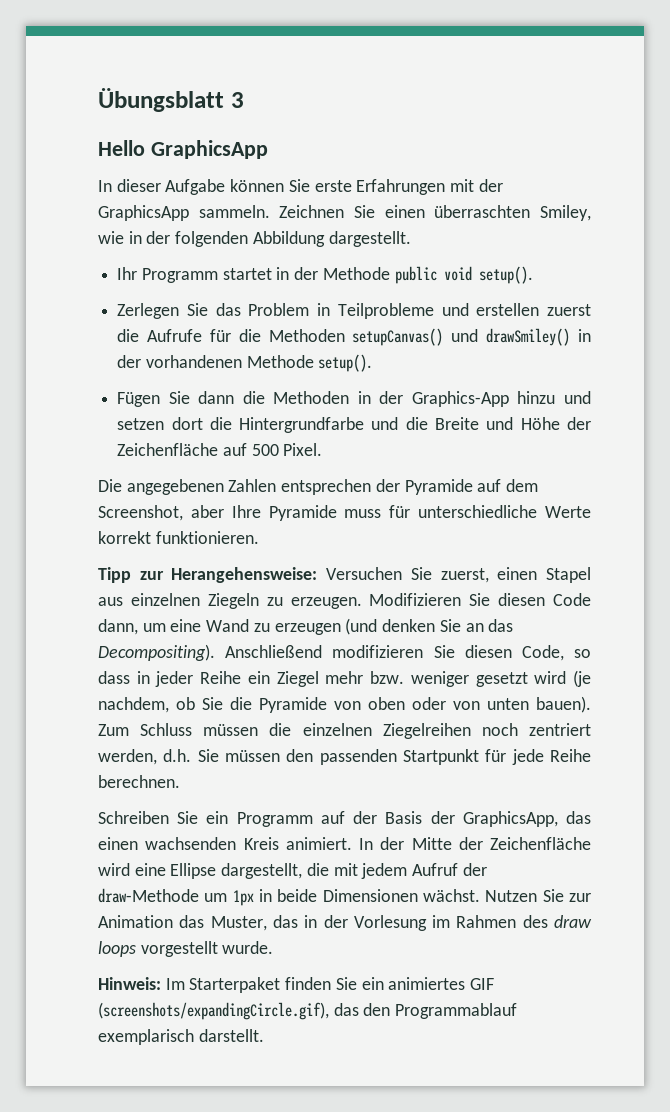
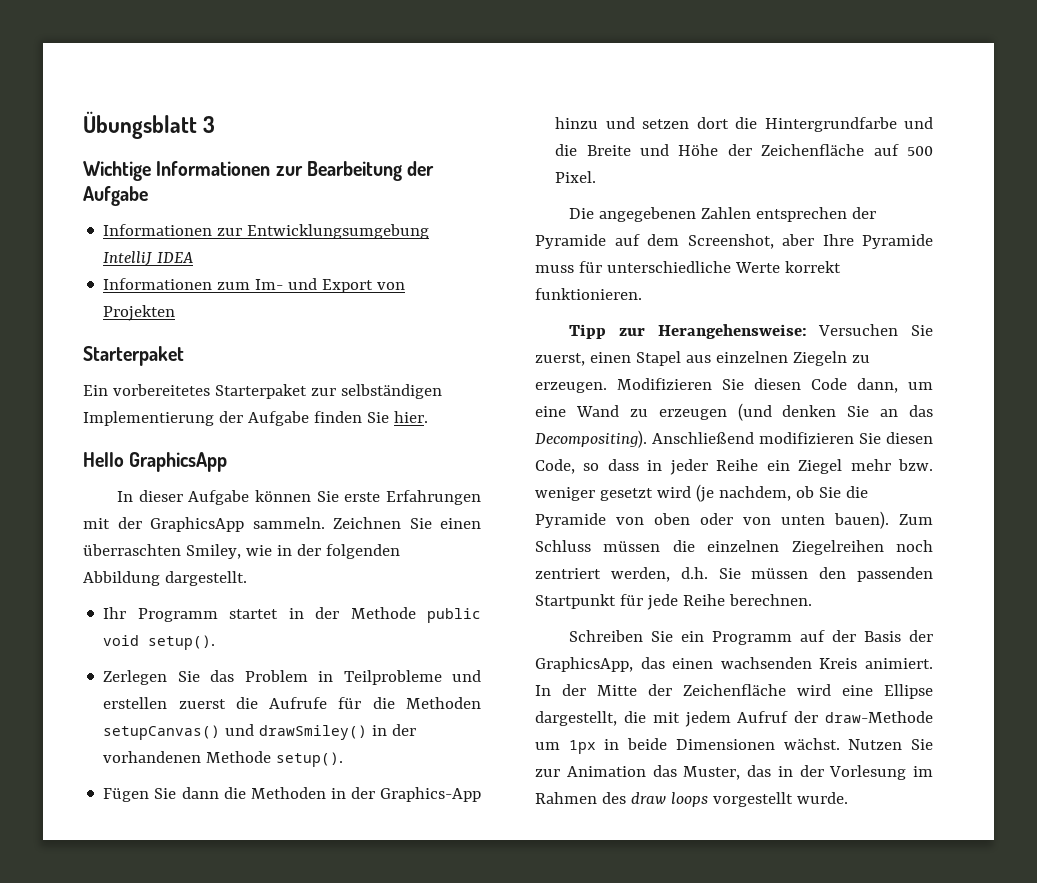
(244, 100) none -> [83,161,435,181] [83,186,148,206] [103,224,430,239] [103,251,194,266] [103,278,406,293] [103,305,176,321] [83,346,184,366] [83,384,442,399] [83,411,428,426] // Wichtige Informationen zur Bearbeitung der Aufgabe // Informationen zur Entwicklungsumgebung IntelliJ IDEA // Informationen zum Im- und Export von Projekten // Starterpaket // Ein vorbereitetes Starterpaket zur selbständigen Implementierung der Aufgabe finden Sie hier.
[98,977,495,993] [98,1002,518,1020] [98,1029,264,1045] // Hinweis: Im Starterpaket finden Sie ein animiertes GIF (screenshots/expandingCircle.gif), das den Programmablauf exemplarisch darstellt. -> (848, 798) none

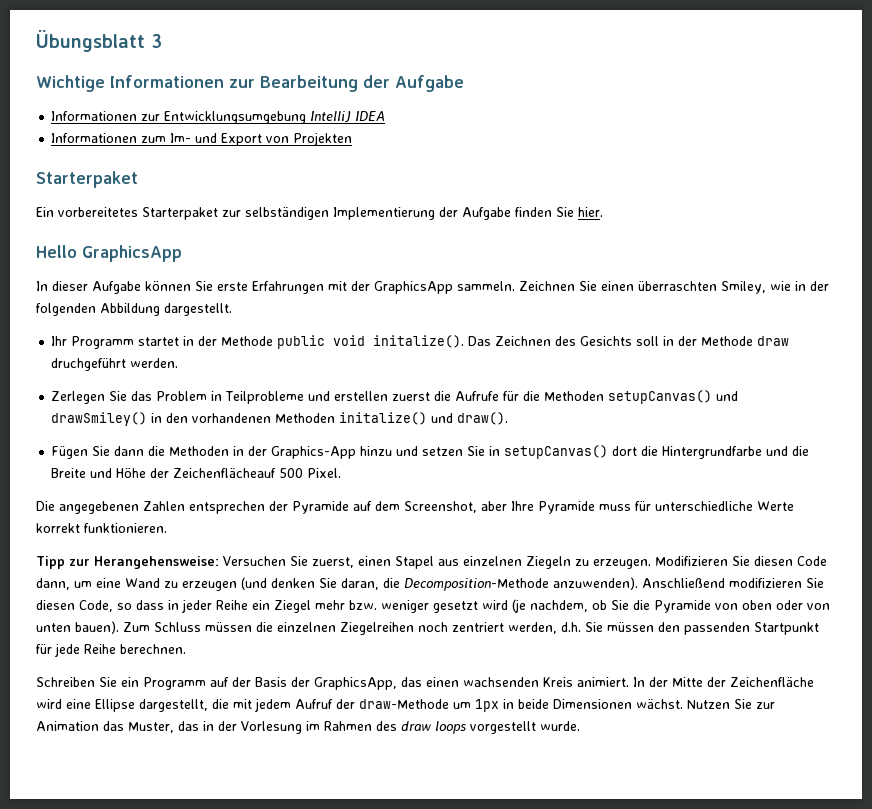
[148,635,216,650] setup(). -> [373,335,790,348] [51,358,179,371] initalize(). Das Zeichnen des Gesichts soll in der Methode draw druchgeführt werden.
[392,724,417,736] [103,751,344,767] der vorhandenen Methode setup(). -> [166,412,509,425] den vorhandenen Methoden initalize() und draw().
(690, 124) none -> [467,445,609,459] Sie in setupCanvas()
[761,144,899,156] Zeichenfläche auf -> [173,468,277,478] Zeichenflächeauf
[880,405,933,417] [535,430,647,448] an das Decompositing). -> [341,577,638,591] daran, die Decomposition-Methode anzuwenden).

